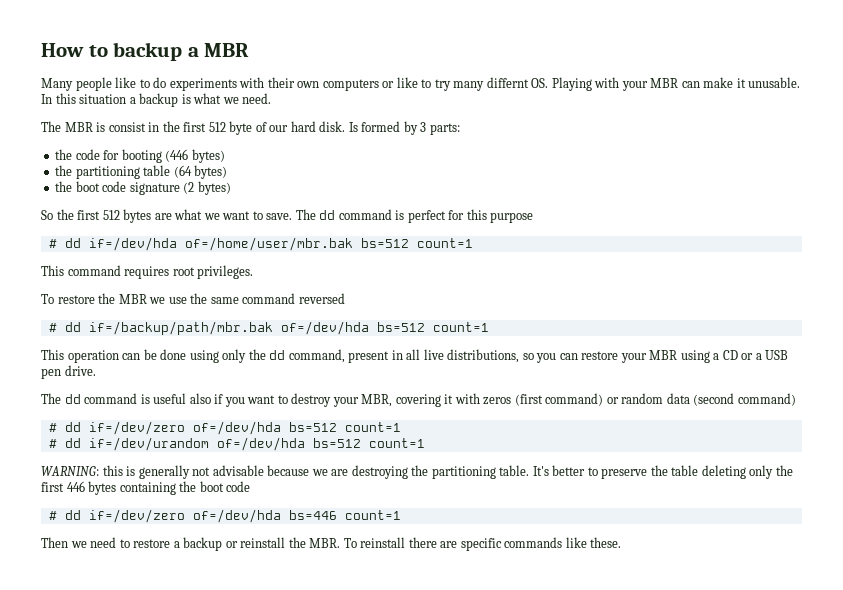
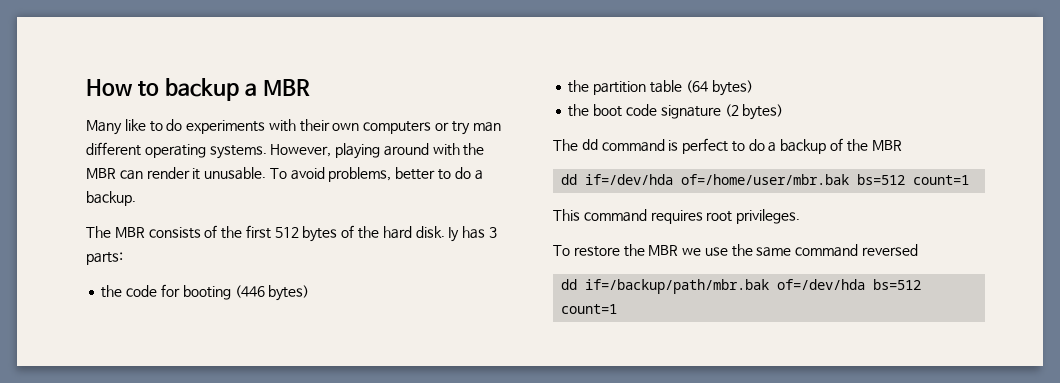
[75,77,112,91] people -> (122, 127) none
[396,77,648,91] like to try many differnt OS. Playing with your -> [451,121,501,135] [86,142,485,159] try man different operating systems. However, playing around with the
[703,77,734,88] make -> [146,167,190,179] render
[41,93,272,107] [41,121,418,135] In this situation a backup is what we need. // The MBR is consist in the first 512 byte of our hard disk. Is formed by -> [269,167,483,182] [86,191,136,206] [86,225,486,242] To avoid problems, better to do a backup. // The MBR consists of the first 512 bytes of the hard disk. Iy has
[75,166,140,179] partitioning -> [593,81,647,95] partition
[41,209,293,223] So the first 512 bytes are what we want to save. -> (784, 112) none
[448,209,534,223] [48,239,57,248] for this purpose // # -> [731,138,902,154] to do a backup of the MBR //
[48,323,57,332] # -> (919, 250) none
[41,349,789,363] [41,365,96,379] [41,393,796,407] [48,421,401,435] [48,437,425,451] [41,465,793,479] [41,481,251,495] [48,509,401,523] [41,537,622,551] // This operation can be done using only the dd command, present in all live distributions, so you can restore your MBR using a CD or a USB pen drive. // The dd command is useful also if you want to destroy your MBR, covering it with zeros (first command) or random data (second command) // # dd if=/dev/zero of=/dev/hda bs=512 count=1 // # dd if=/dev/urandom of=/dev/hda bs=512 count=1 // WARNING: this is generally not advisable because we are destroying the partitioning table. It's better to preserve the table deleting only the first 446 bytes containing the boot code // # dd if=/dev/zero of=/dev/hda bs=446 count=1 // Then we need to restore a backup or reinstall the MBR. To reinstall there are specific commands like these. -> (618, 309) none

